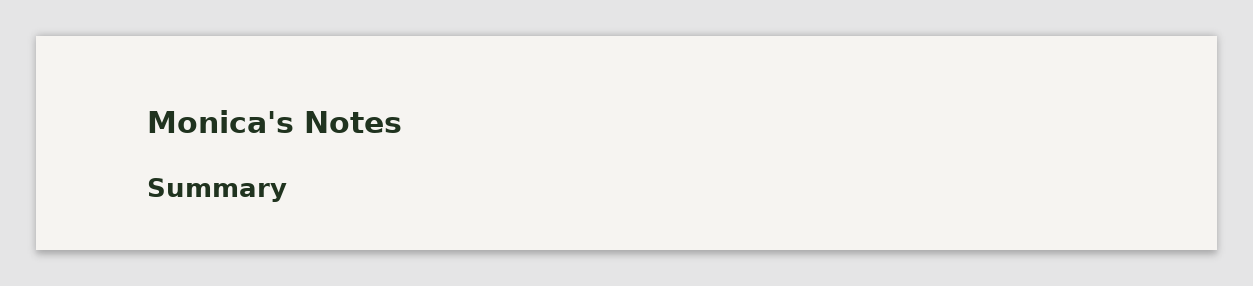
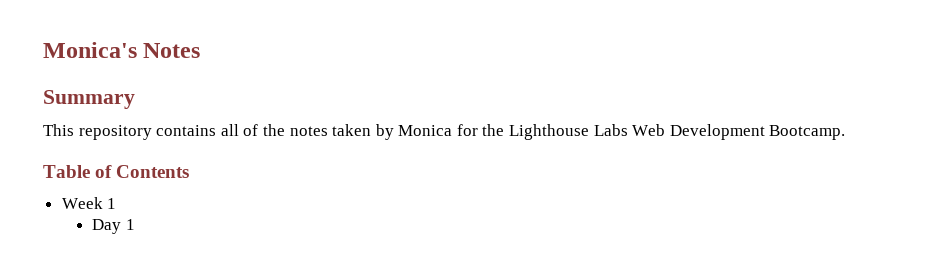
(287, 190) none -> [43,124,846,140] [43,165,190,178] [61,197,117,209] [92,219,135,234] // This repository contains all of the notes taken by Monica for the Lighthouse Labs Web Development Bootcamp. // Table of Contents // Week 1 // Day 1

